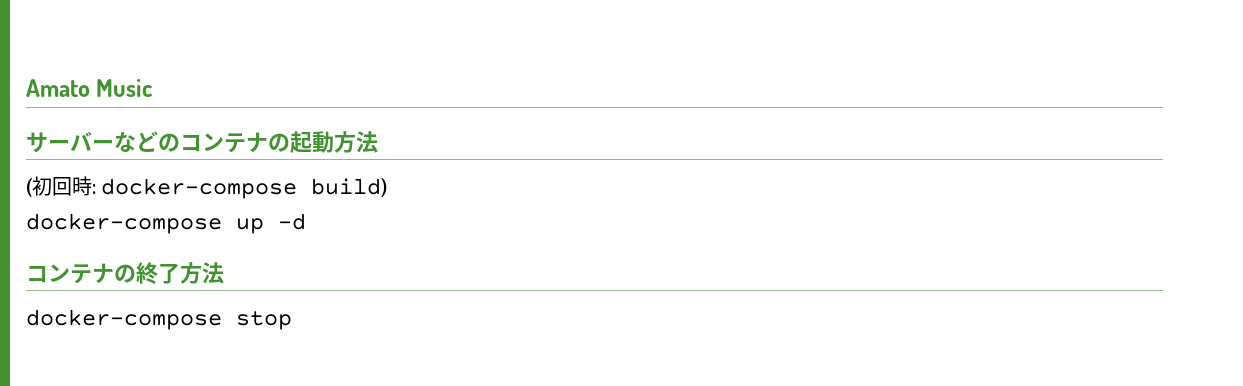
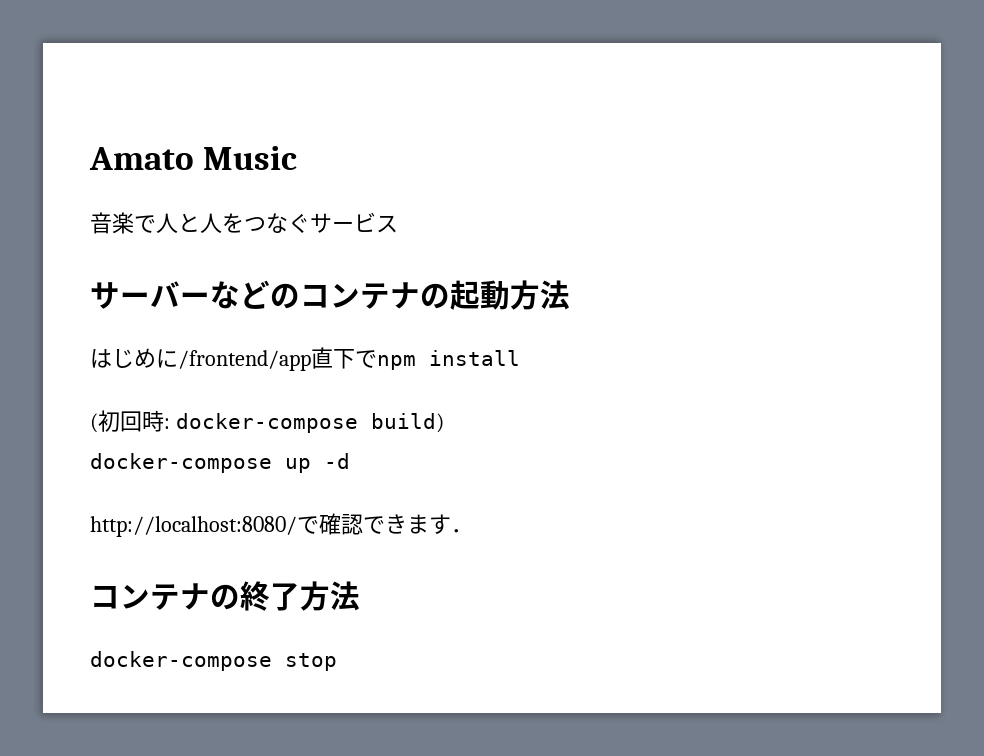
(153, 88) none -> [90,212,398,234] // 音楽で人と人をつなぐサービス
(378, 142) none -> [90,347,520,371] // はじめに/frontend/app直下でnpm install
(306, 221) none -> [90,513,473,537] // http://localhost:8080/で確認できます．

